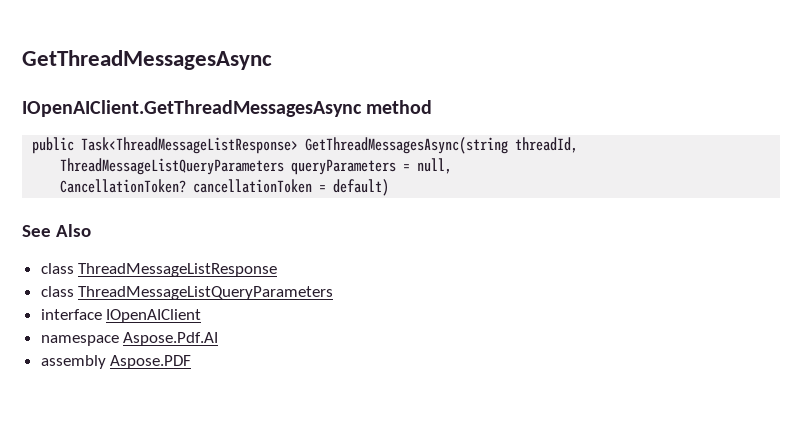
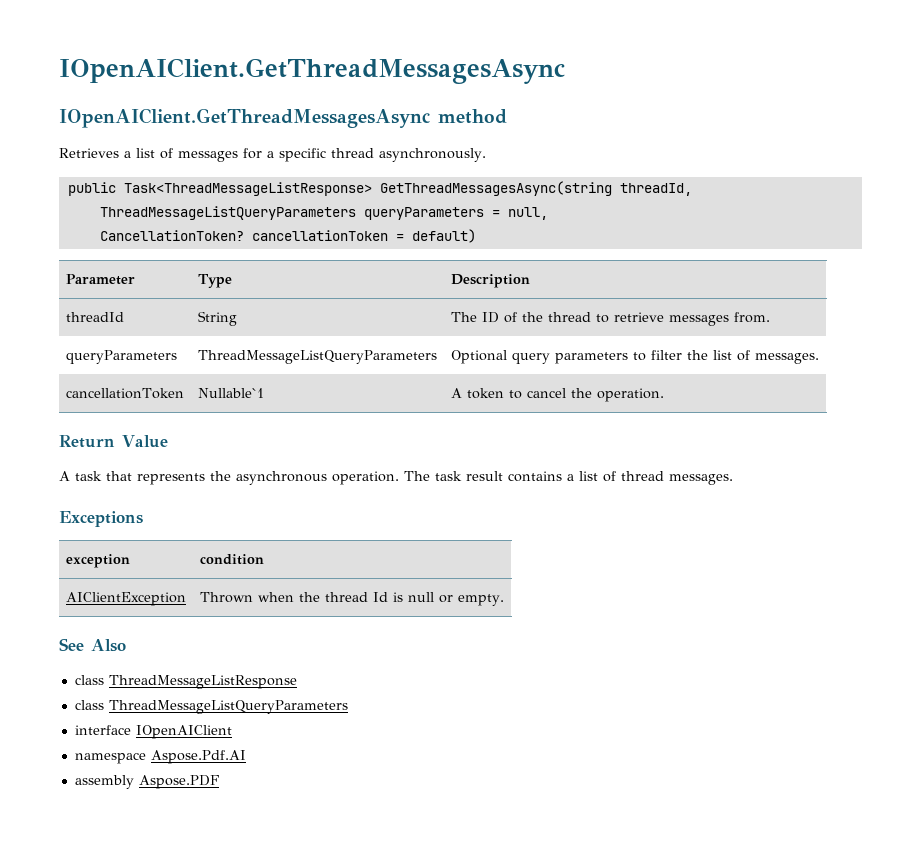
[22,50,272,70] GetThreadMessagesAsync -> [59,58,565,84] IOpenAIClient.GetThreadMessagesAsync
(433, 107) none -> [59,148,486,162] // Retrieves a list of messages for a specific thread asynchronously.
(390, 187) none -> [65,274,135,285] [197,274,232,288] [450,274,530,288] [65,312,124,322] [197,311,237,326] [450,312,770,326] [65,350,177,364] [197,350,437,364] [450,350,819,364] [65,388,184,399] [197,388,264,398] [450,388,664,402] [59,435,168,448] [59,471,733,485] [59,511,143,527] [65,554,130,568] [199,554,264,565] [65,592,186,606] [199,592,504,606] // Parameter | Type | Description // threadId | String | The ID of the thread to retrieve messages from. // queryParameters | ThreadMessageListQueryParameters | Optional query parameters to filter the list of messages. // cancellationToken | Nullable`1 | A token to cancel the operation. // Return Value // A task that represents the asynchronous operation. The task result contains a list of thread messages. // Exceptions // exception | condition // AIClientException | Thrown when the thread Id is null or empty.

